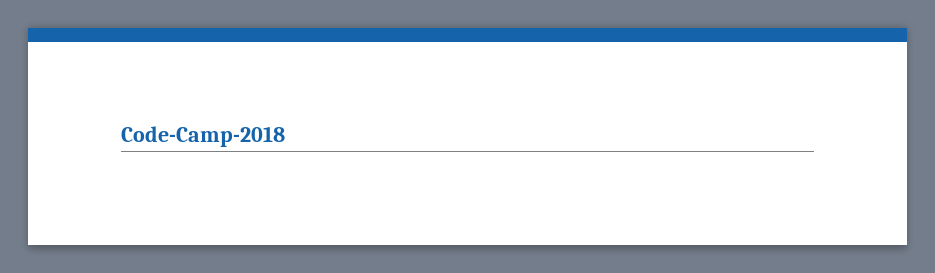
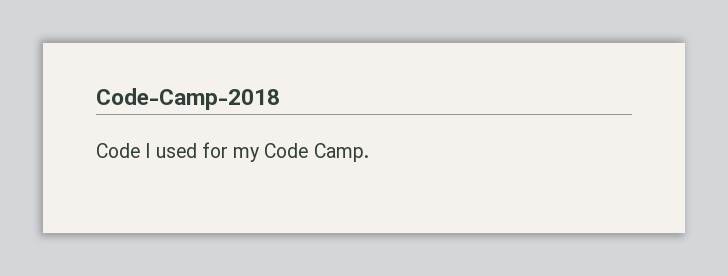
(285, 136) none -> [96,142,369,162] // Code I used for my Code Camp.

